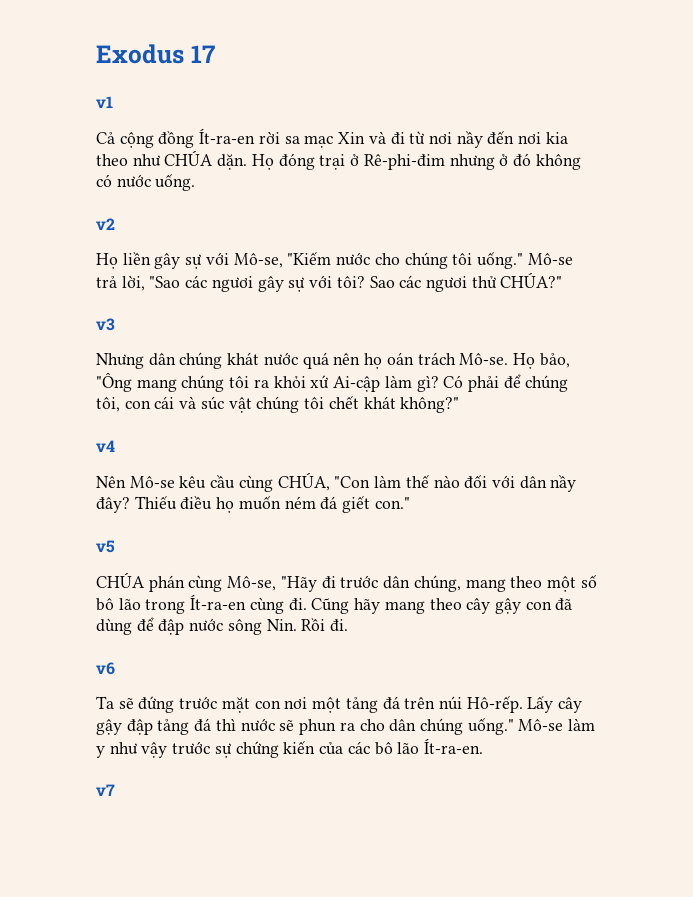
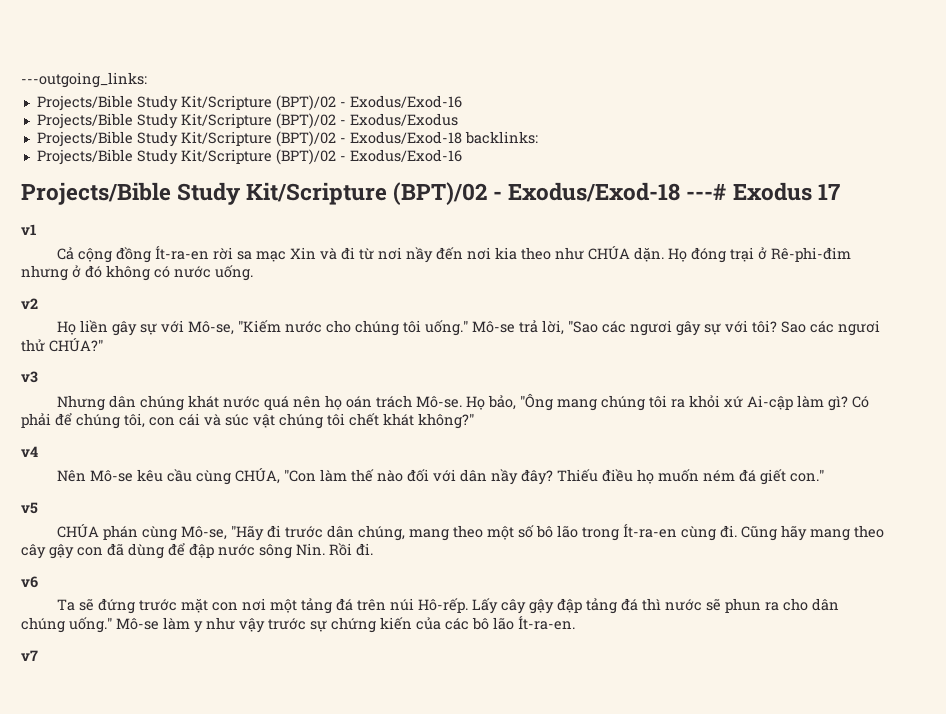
(96, 54) none -> [21,72,147,88] [36,95,462,111] [36,113,458,129] [36,131,538,147] [36,149,462,165] [21,182,727,205] ---outgoing_links: // Projects/Bible Study Kit/Scripture (BPT)/02 - Exodus/Exod-16 // Projects/Bible Study Kit/Scripture (BPT)/02 - Exodus/Exodus // Projects/Bible Study Kit/Scripture (BPT)/02 - Exodus/Exod-18 backlinks: // Projects/Bible Study Kit/Scripture (BPT)/02 - Exodus/Exod-16 // Projects/Bible Study Kit/Scripture (BPT)/02 - Exodus/Exod-18 ---#

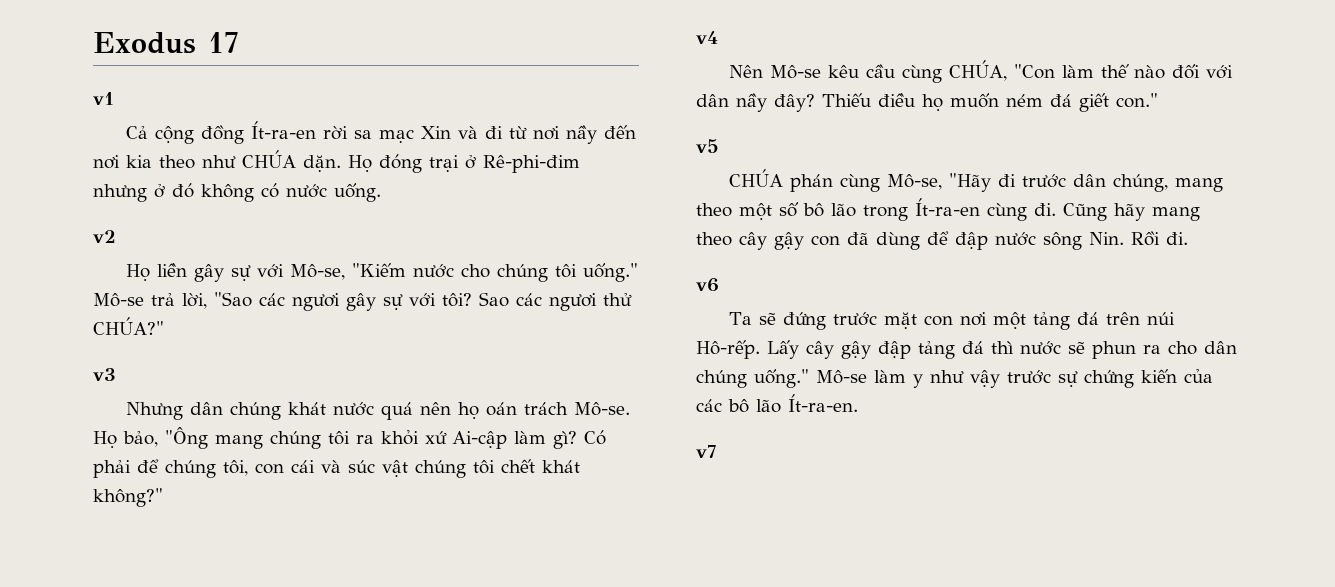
[21,72,147,88] [36,95,462,111] [36,113,458,129] [36,131,538,147] [36,149,462,165] [21,182,727,205] ---outgoing_links: // Projects/Bible Study Kit/Scripture (BPT)/02 - Exodus/Exod-16 // Projects/Bible Study Kit/Scripture (BPT)/02 - Exodus/Exodus // Projects/Bible Study Kit/Scripture (BPT)/02 - Exodus/Exod-18 backlinks: // Projects/Bible Study Kit/Scripture (BPT)/02 - Exodus/Exod-16 // Projects/Bible Study Kit/Scripture (BPT)/02 - Exodus/Exod-18 ---# -> (93, 43) none

